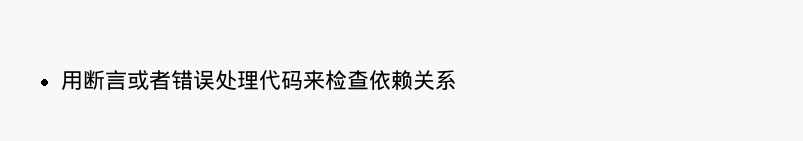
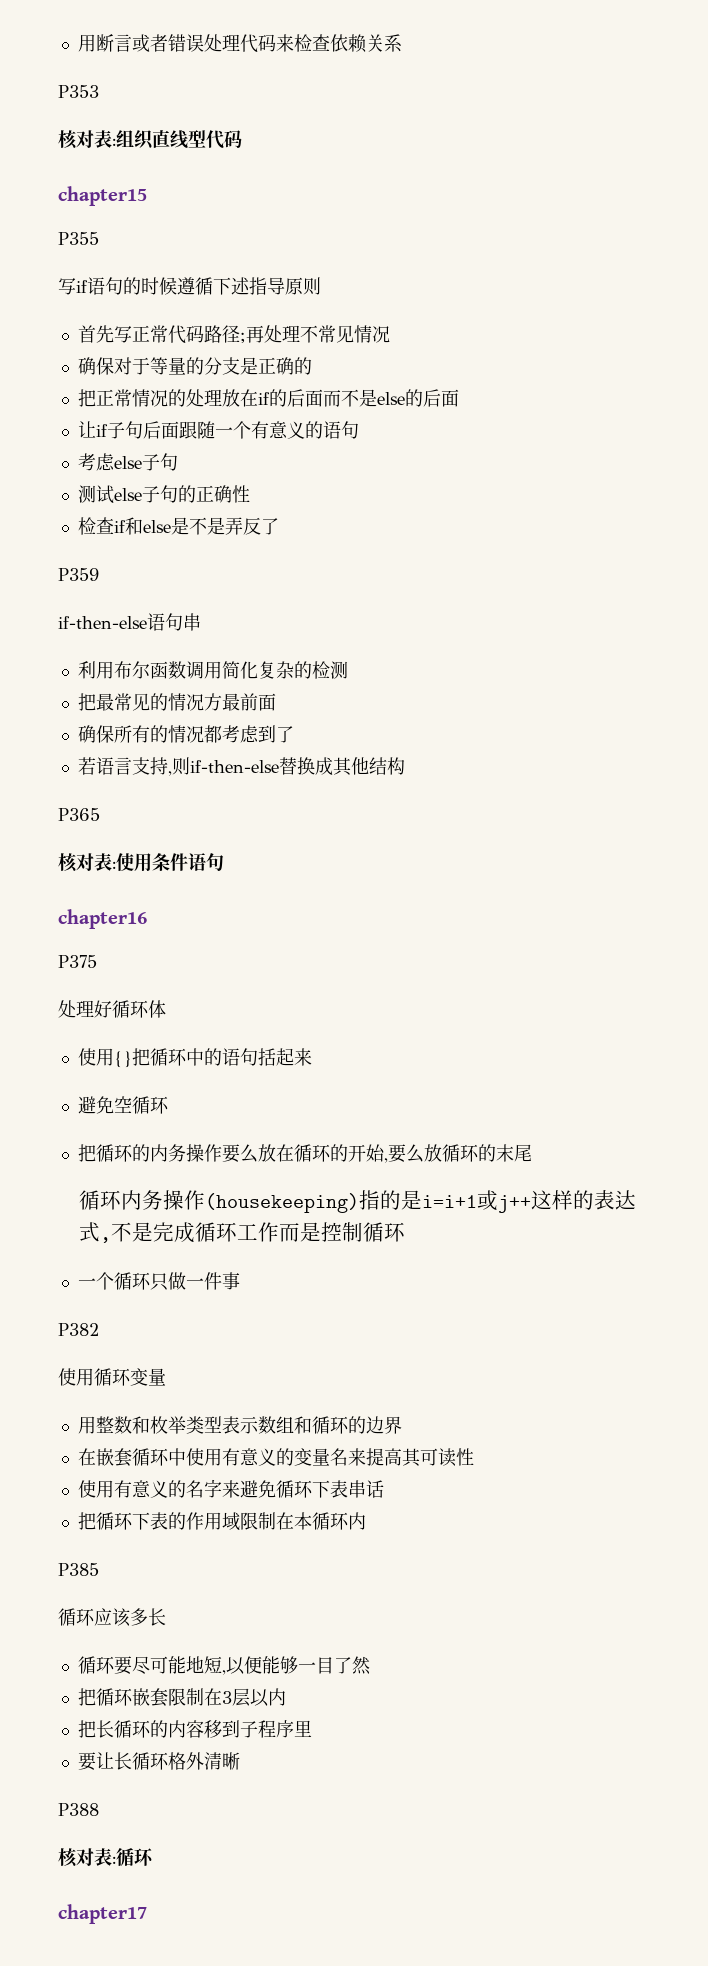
(457, 80) none -> [58,85,99,98] [58,130,242,150] [58,186,147,206] [58,232,99,245] [58,277,321,295] [77,325,390,344] [77,357,312,375] [77,389,459,407] [77,421,359,439] [77,453,178,471] [77,485,250,504] [77,517,279,535] [58,568,99,581] [58,613,201,631] [77,661,348,679] [77,693,276,711] [77,725,294,743] [77,757,405,776] [58,808,100,821] [58,853,224,872] [58,909,147,929] [58,955,97,968] [58,1000,166,1018] [77,1048,312,1068] [77,1096,169,1114] [77,1144,532,1163] [78,1190,636,1213] [78,1222,405,1243] [77,1272,240,1291] [58,1323,99,1336] [58,1368,166,1386] [77,1416,402,1434] [77,1448,474,1467] [77,1479,384,1498] [77,1512,366,1531] [58,1563,99,1576] [58,1608,166,1627] [77,1656,371,1675] [77,1688,286,1707] [77,1720,312,1738] [77,1752,240,1771] [58,1803,99,1816] [58,1848,154,1867] [58,1904,147,1924] // P353 // 核对表:组织直线型代码 // chapter15 // P355 // 写if语句的时候遵循下述指导原则 // 首先写正常代码路径;再处理不常见情况 // 确保对于等量的分支是正确的 // 把正常情况的处理放在if的后面而不是else的后面 // 让if子句后面跟随一个有意义的语句 // 考虑else子句 // 测试else子句的正确性 // 检查if和else是不是弄反了 // P359 // if-then-else语句串 // 利用布尔函数调用简化复杂的检测 // 把最常见的情况方最前面 // 确保所有的情况都考虑到了 // 若语言支持,则if-then-else替换成其他结构 // P365 // 核对表:使用条件语句 // chapter16 // P375 // 处理好循环体 // 使用{}把循环中的语句括起来 // 避免空循环 // 把循环的内务操作要么放在循环的开始,要么放循环的末尾 // 循环内务操作(housekeeping)指的是i=i+1或j++这样的表达式,不是完成循环工作而是控制循环 // 一个循环只做一件事 // P382 // 使用循环变量 // 用整数和枚举类型表示数组和循环的边界 // 在嵌套循环中使用有意义的变量名来提高其可读性 // 使用有意义的名字来避免循环下表串话 // 把循环下表的作用域限制在本循环内 // P385 // 循环应该多长 // 循环要尽可能地短,以便能够一目了然 // 把循环嵌套限制在3层以内 // 把长循环的内容移到子程序里 // 要让长循环格外清晰 // P388 // 核对表:循环 // chapter17

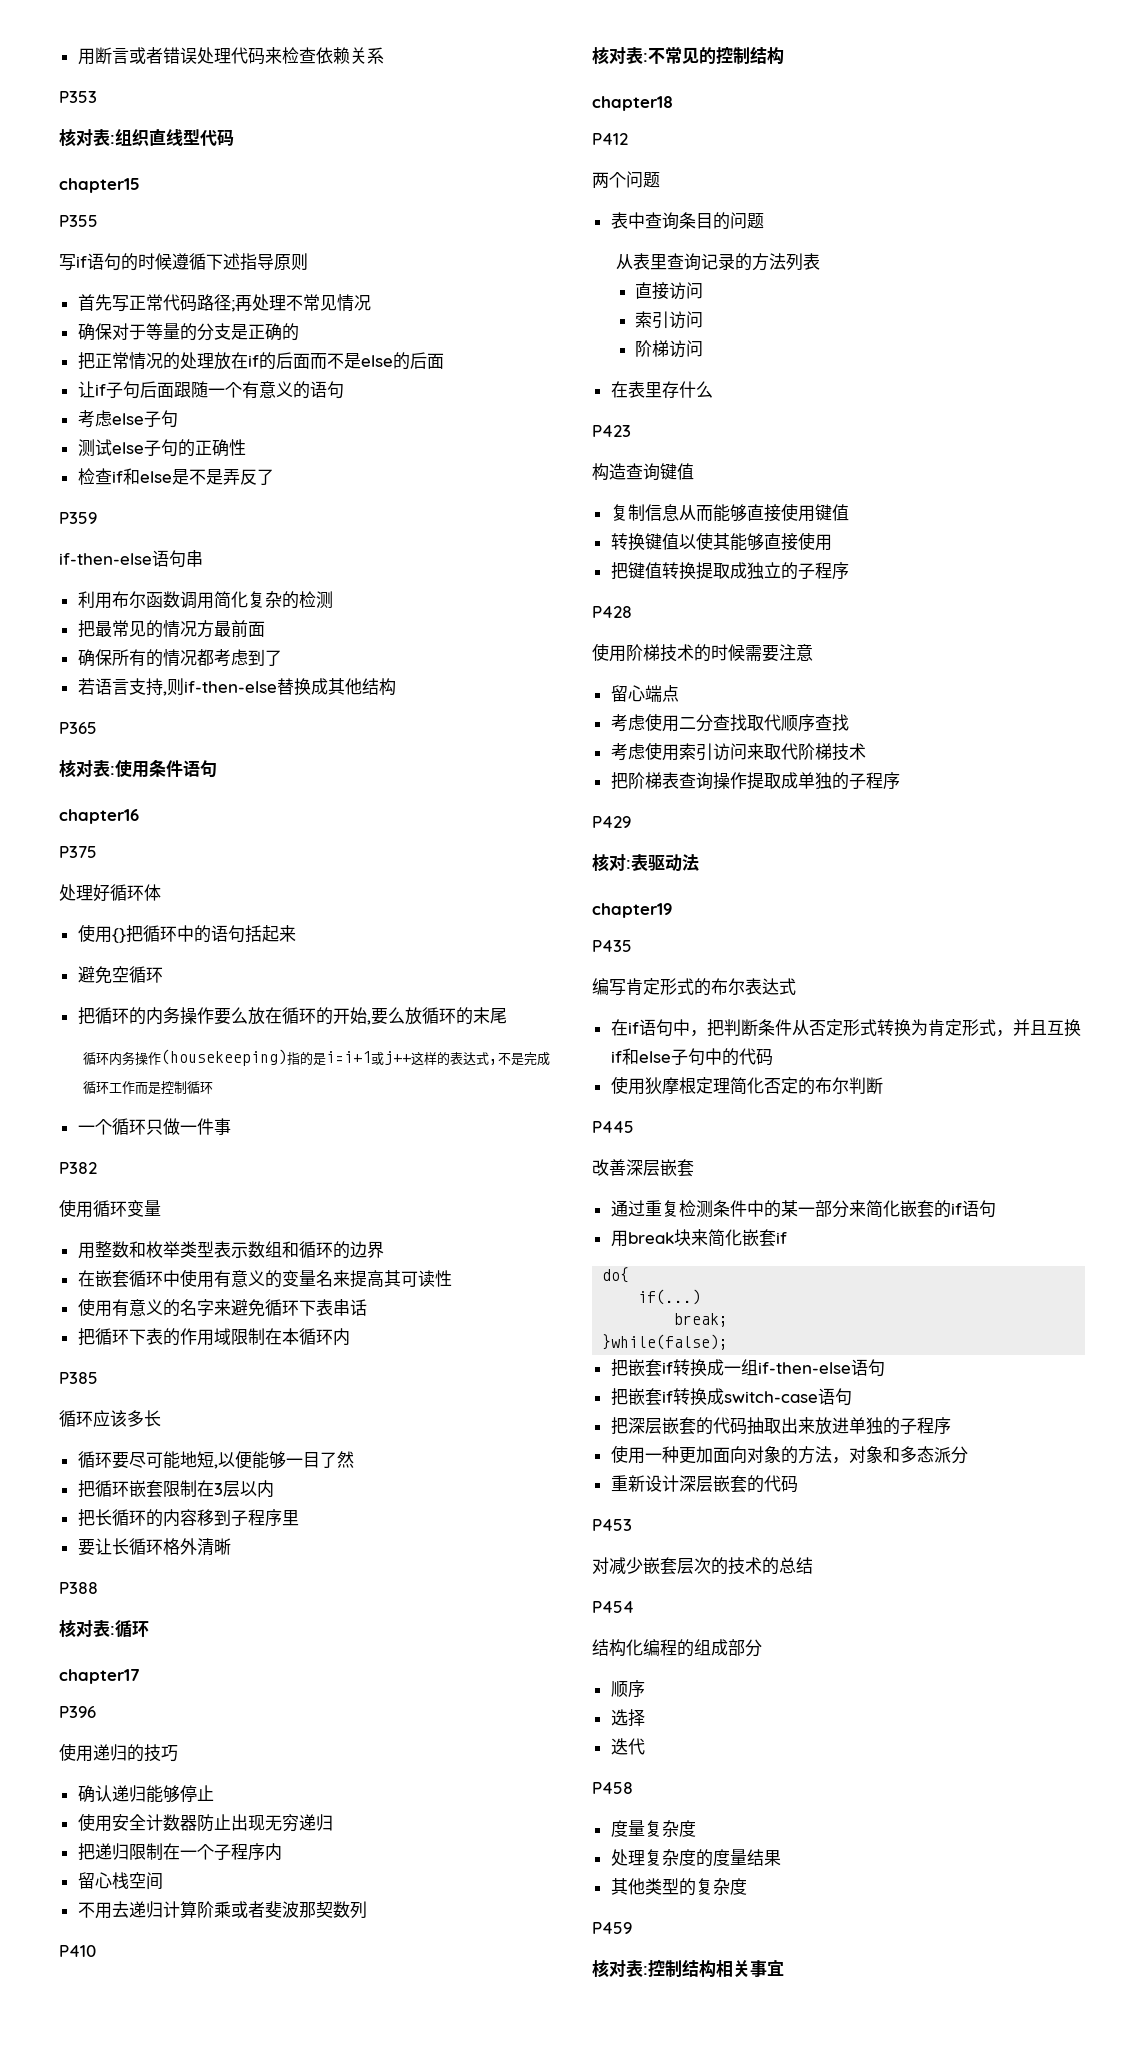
(147, 1914) none -> [59,1706,96,1718] [59,1743,178,1762] [77,1785,214,1803] [77,1813,333,1832] [77,1843,282,1861] [77,1872,163,1890] [77,1901,367,1919] [59,1945,96,1957] [592,46,784,65] [592,96,673,111] [592,133,628,145] [592,171,660,188] [610,212,764,230] [616,253,821,271] [634,282,703,300] [634,311,703,329] [634,340,703,358] [610,381,713,398] [592,425,631,437] [592,463,694,481] [610,503,849,522] [610,532,832,551] [610,562,849,580] [592,606,632,618] [592,643,813,662] [610,685,679,702] [610,713,849,732] [610,742,866,761] [610,772,900,790] [592,816,631,828] [592,854,699,872] [592,903,672,918] [592,940,632,952] [592,978,796,996] [610,1019,1081,1037] [610,1048,773,1066] [610,1076,883,1095] [592,1121,634,1133] [592,1159,694,1177] [610,1200,996,1218] [610,1229,787,1247] [602,1267,630,1283] [638,1289,702,1305] [674,1313,729,1327] [602,1334,729,1350] [610,1359,885,1377] [610,1388,852,1406] [610,1417,951,1435] [610,1445,968,1464] [610,1475,798,1493] [592,1519,632,1531] [592,1557,813,1575] [592,1601,634,1613] [592,1639,762,1657] [610,1680,645,1698] [610,1709,645,1727] [610,1738,645,1755] [592,1782,633,1794] [610,1820,696,1837] [610,1849,781,1867] [610,1878,747,1896] [592,1922,632,1934] [592,1959,784,1978] // P396 // 使用递归的技巧 // 确认递归能够停止 // 使用安全计数器防止出现无穷递归 // 把递归限制在一个子程序内 // 留心栈空间 // 不用去递归计算阶乘或者斐波那契数列 // P410 // 核对表:不常见的控制结构 // chapter18 // P412 // 两个问题 // 表中查询条目的问题 // 从表里查询记录的方法列表 // 直接访问 // 索引访问 // 阶梯访问 // 在表里存什么 // P423 // 构造查询键值 // 复制信息从而能够直接使用键值 // 转换键值以使其能够直接使用 // 把键值转换提取成独立的子程序 // P428 // 使用阶梯技术的时候需要注意 // 留心端点 // 考虑使用二分查找取代顺序查找 // 考虑使用索引访问来取代阶梯技术 // 把阶梯表查询操作提取成单独的子程序 // P429 // 核对:表驱动法 // chapter19 // P435 // 编写肯定形式的布尔表达式 // 在if语句中，把判断条件从否定形式转换为肯定形式，并且互换if和else子句中的代码 // 使用狄摩根定理简化否定的布尔判断 // P445 // 改善深层嵌套 // 通过重复检测条件中的某一部分来简化嵌套的if语句 // 用break块来简化嵌套if // do{ // if(...) // break; // }while(false); // 把嵌套if转换成一组if-then-else语句 // 把嵌套if转换成switch-case语句 // 把深层嵌套的代码抽取出来放进单独的子程序 // 使用一种更加面向对象的方法，对象和多态派分 // 重新设计深层嵌套的代码 // P453 // 对减少嵌套层次的技术的总结 // P454 // 结构化编程的组成部分 // 顺序 // 选择 // 迭代 // P458 // 度量复杂度 // 处理复杂度的度量结果 // 其他类型的复杂度 // P459 // 核对表:控制结构相关事宜

